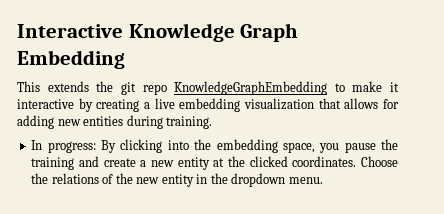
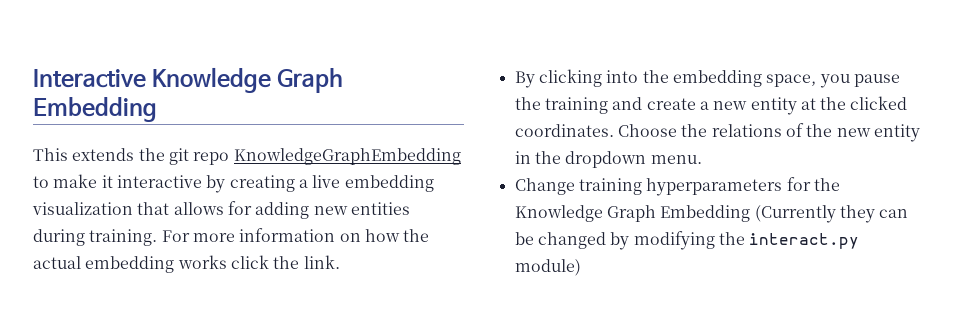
[31,140,96,153] // In progress: -> [161,228,430,242] [33,255,340,273] For more information on how the actual embedding works click the link. //
(323, 180) none -> [514,177,840,196] [514,205,909,223] [514,231,860,250] [514,259,581,276] // Change training hyperparameters for the Knowledge Graph Embedding (Currently they can be changed by modifying the interact.py module)

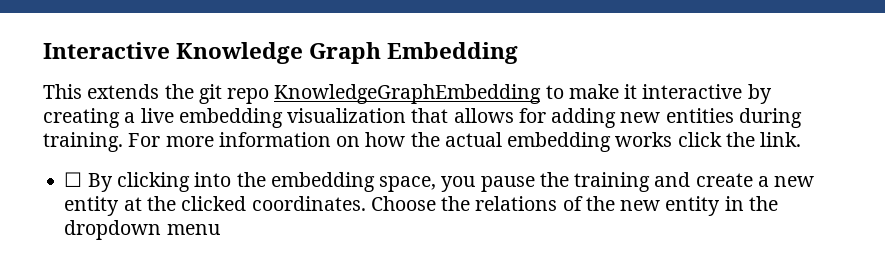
(340, 262) none -> [64,172,83,187] ☐
[650,155,702,164] [514,177,840,196] [514,205,909,223] [514,231,860,250] [514,259,581,276] menu. // Change training hyperparameters for the Knowledge Graph Embedding (Currently they can be changed by modifying the interact.py module) -> [166,224,220,235] menu

